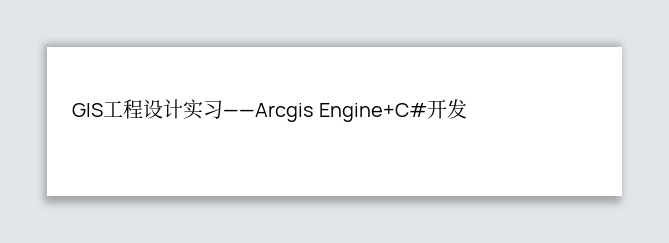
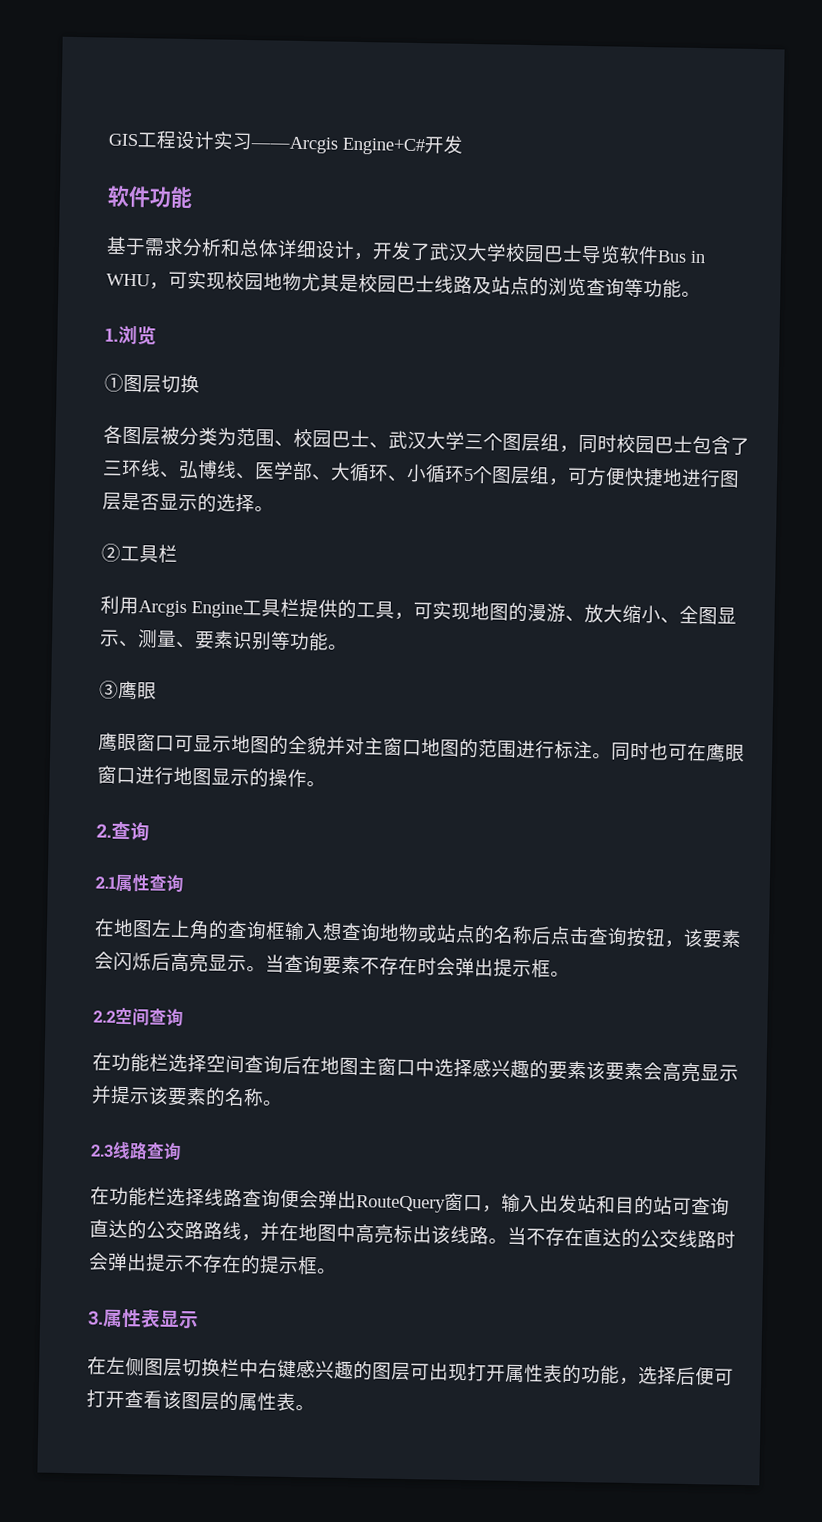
(468, 109) none -> [107,185,193,209] [106,236,706,265] [106,270,701,299] [105,325,157,345] [104,373,200,394] [103,425,750,455] [102,459,740,488] [102,492,274,513] [101,543,178,563] [100,595,737,625] [99,629,348,652] [99,680,157,700] [98,732,745,762] [97,765,326,788] [96,821,150,842] [95,874,184,893] [94,918,742,949] [94,951,570,978] [93,1007,184,1027] [92,1052,739,1083] [91,1085,282,1107] [90,1141,182,1161] [90,1186,730,1216] [89,1219,736,1249] [88,1252,337,1275] [88,1308,199,1329] [87,1356,734,1386] [86,1389,315,1412] // 软件功能 // 基于需求分析和总体详细设计，开发了武汉大学校园巴士导览软件Bus in WHU，可实现校园地物尤其是校园巴士线路及站点的浏览查询等功能。 // 1.浏览 // ①图层切换 // 各图层被分类为范围、校园巴士、武汉大学三个图层组，同时校园巴士包含了三环线、弘博线、医学部、大循环、小循环5个图层组，可方便快捷地进行图层是否显示的选择。 // ②工具栏 // 利用Arcgis Engine工具栏提供的工具，可实现地图的漫游、放大缩小、全图显示、测量、要素识别等功能。 // ③鹰眼 // 鹰眼窗口可显示地图的全貌并对主窗口地图的范围进行标注。同时也可在鹰眼窗口进行地图显示的操作。 // 2.查询 // 2.1属性查询 // 在地图左上角的查询框输入想查询地物或站点的名称后点击查询按钮，该要素会闪烁后高亮显示。当查询要素不存在时会弹出提示框。 // 2.2空间查询 // 在功能栏选择空间查询后在地图主窗口中选择感兴趣的要素该要素会高亮显示并提示该要素的名称。 // 2.3线路查询 // 在功能栏选择线路查询便会弹出RouteQuery窗口，输入出发站和目的站可查询直达的公交路路线，并在地图中高亮标出该线路。当不存在直达的公交线路时会弹出提示不存在的提示框。 // 3.属性表显示 // 在左侧图层切换栏中右键感兴趣的图层可出现打开属性表的功能，选择后便可打开查看该图层的属性表。

